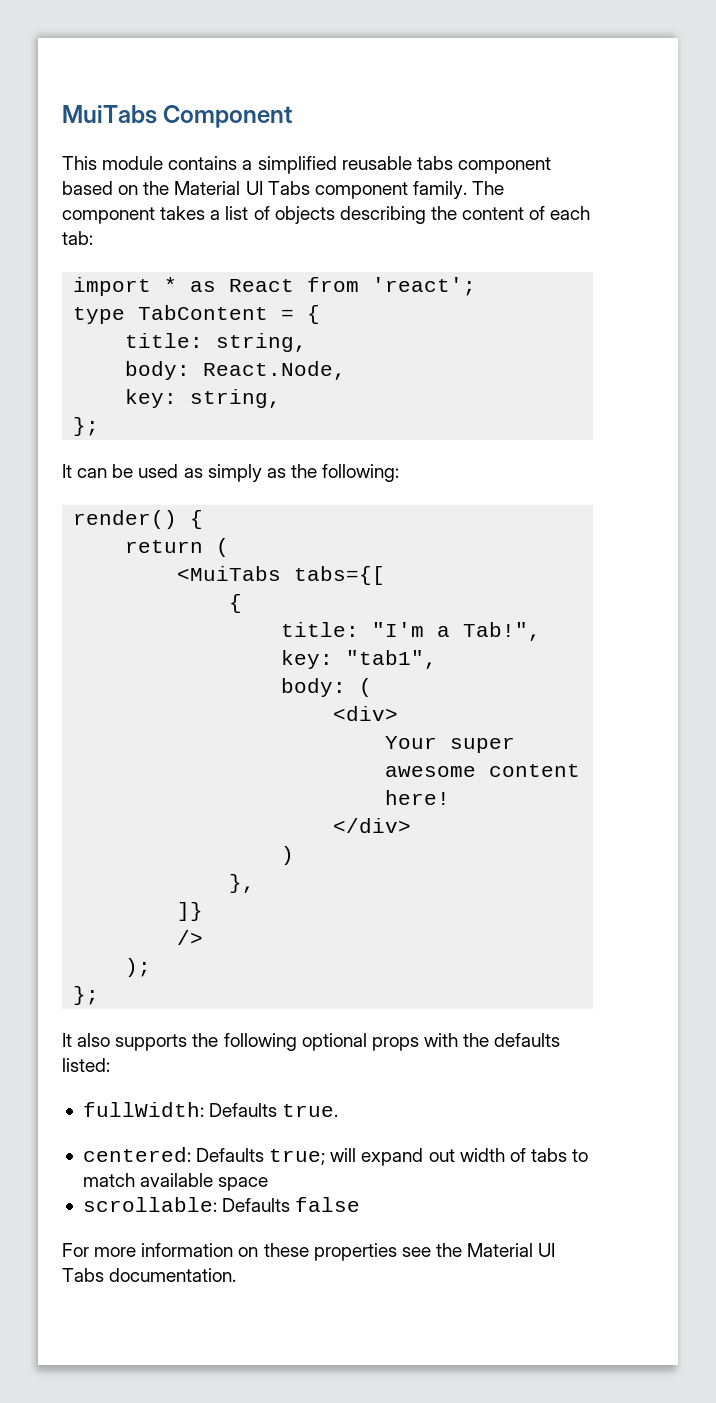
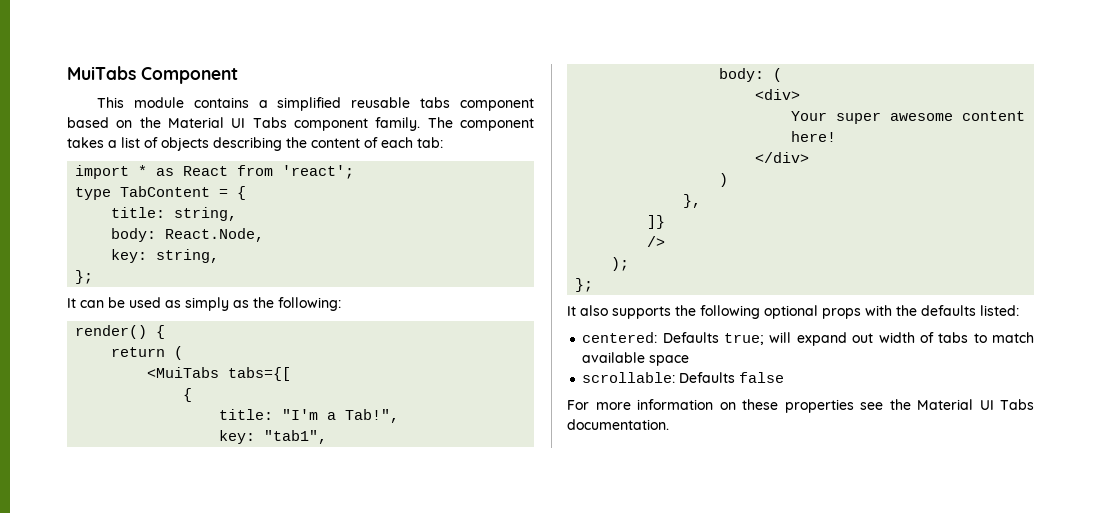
[82,1102,339,1117] // fullWidth: Defaults true. -> (1019, 310) none

